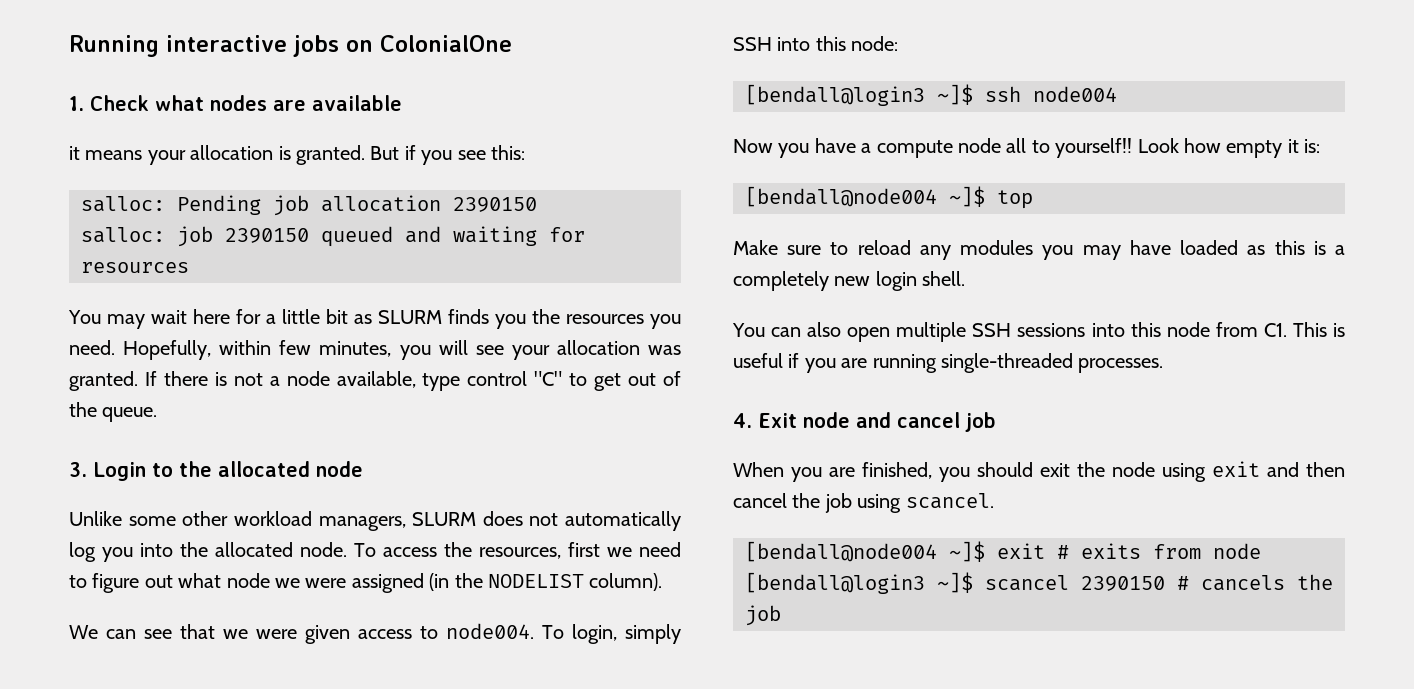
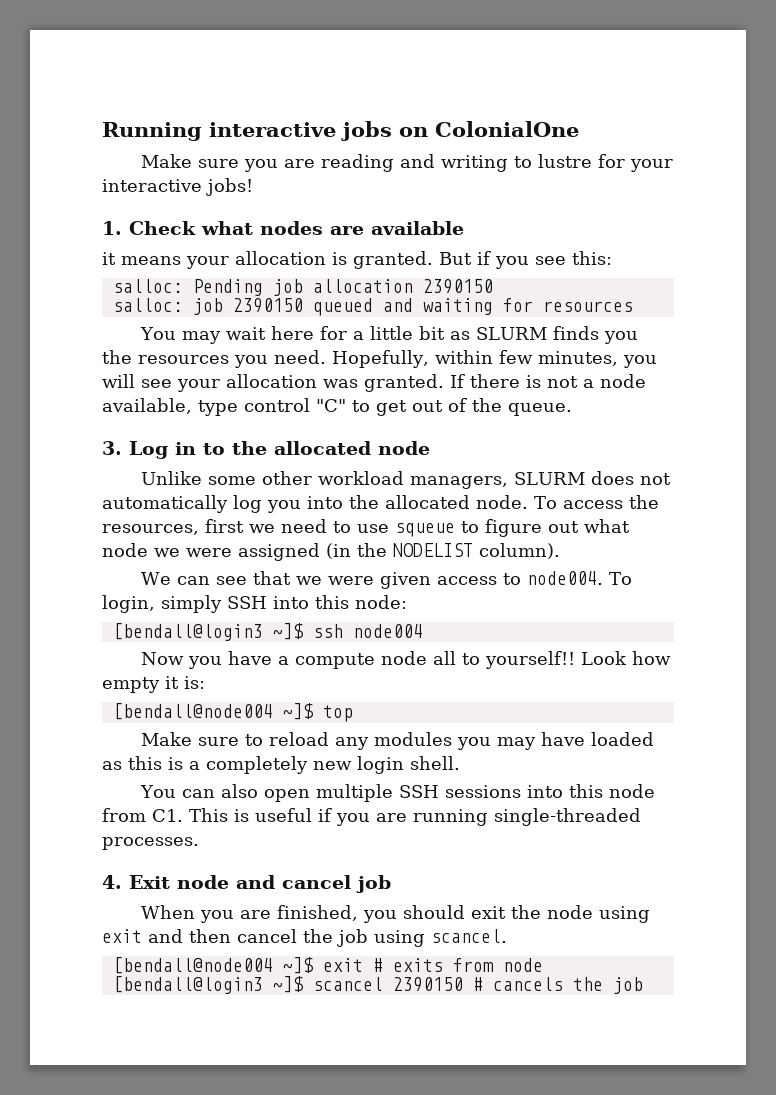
(512, 43) none -> [141,154,674,172] [102,178,253,196] // Make sure you are reading and writing to lustre for your interactive jobs!
[93,462,146,481] Login -> [129,441,196,459] Log in
(87, 581) none -> [357,521,479,537] use squeue to

